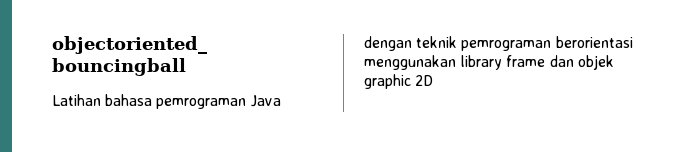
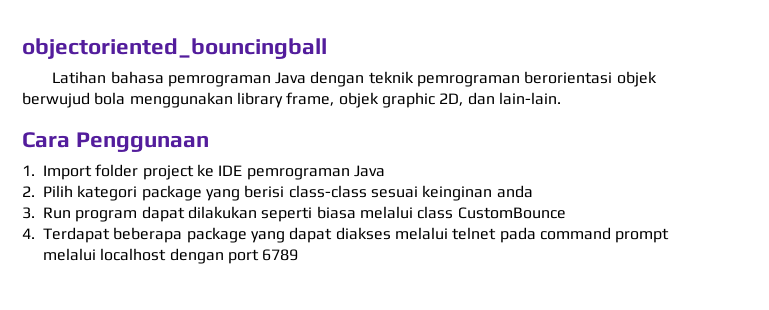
[364,55,614,70] [364,74,434,89] menggunakan library frame dan objek graphic 2D -> [616,71,657,87] [22,92,561,108] [22,132,210,152] [22,164,385,180] [22,185,533,201] [22,206,566,222] [22,227,670,243] [43,248,299,264] objek berwujud bola menggunakan library frame, objek graphic 2D, dan lain-lain. // Cara Penggunaan // 1. Import folder project ke IDE pemrograman Java // 2. Pilih kategori package yang berisi class-class sesuai keinginan anda // 3. Run program dapat dilakukan seperti biasa melalui class CustomBounce // 4. Terdapat beberapa package yang dapat diakses melalui telnet pada command prompt melalui localhost dengan port 6789

